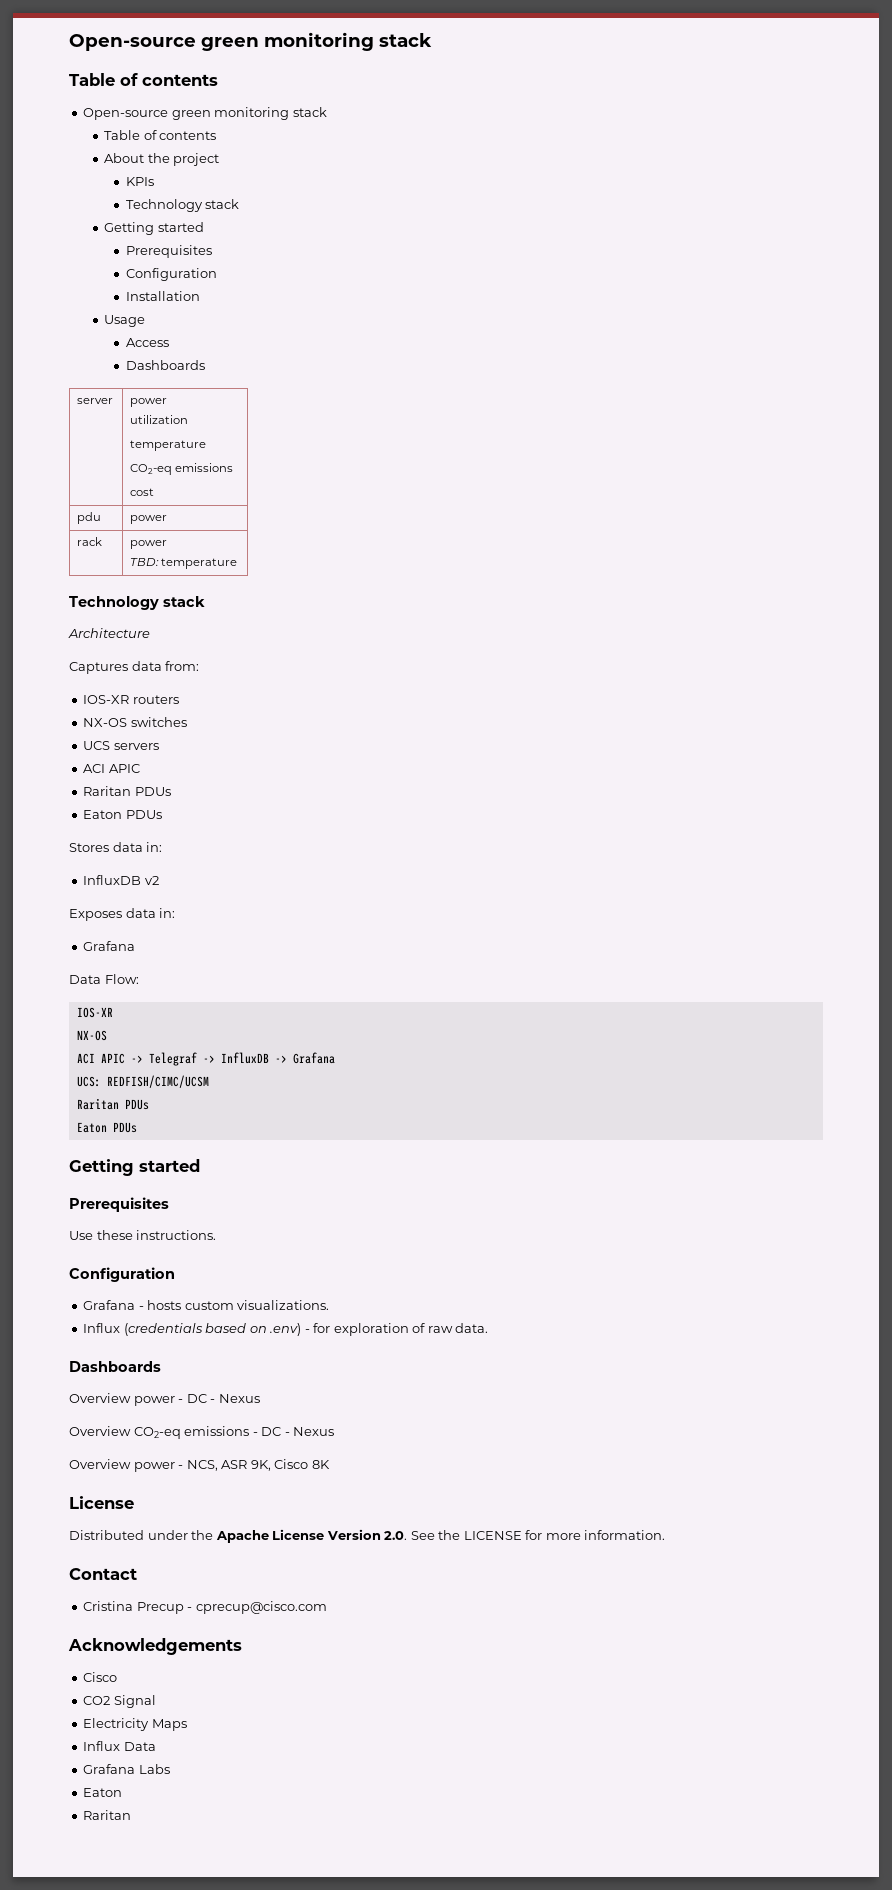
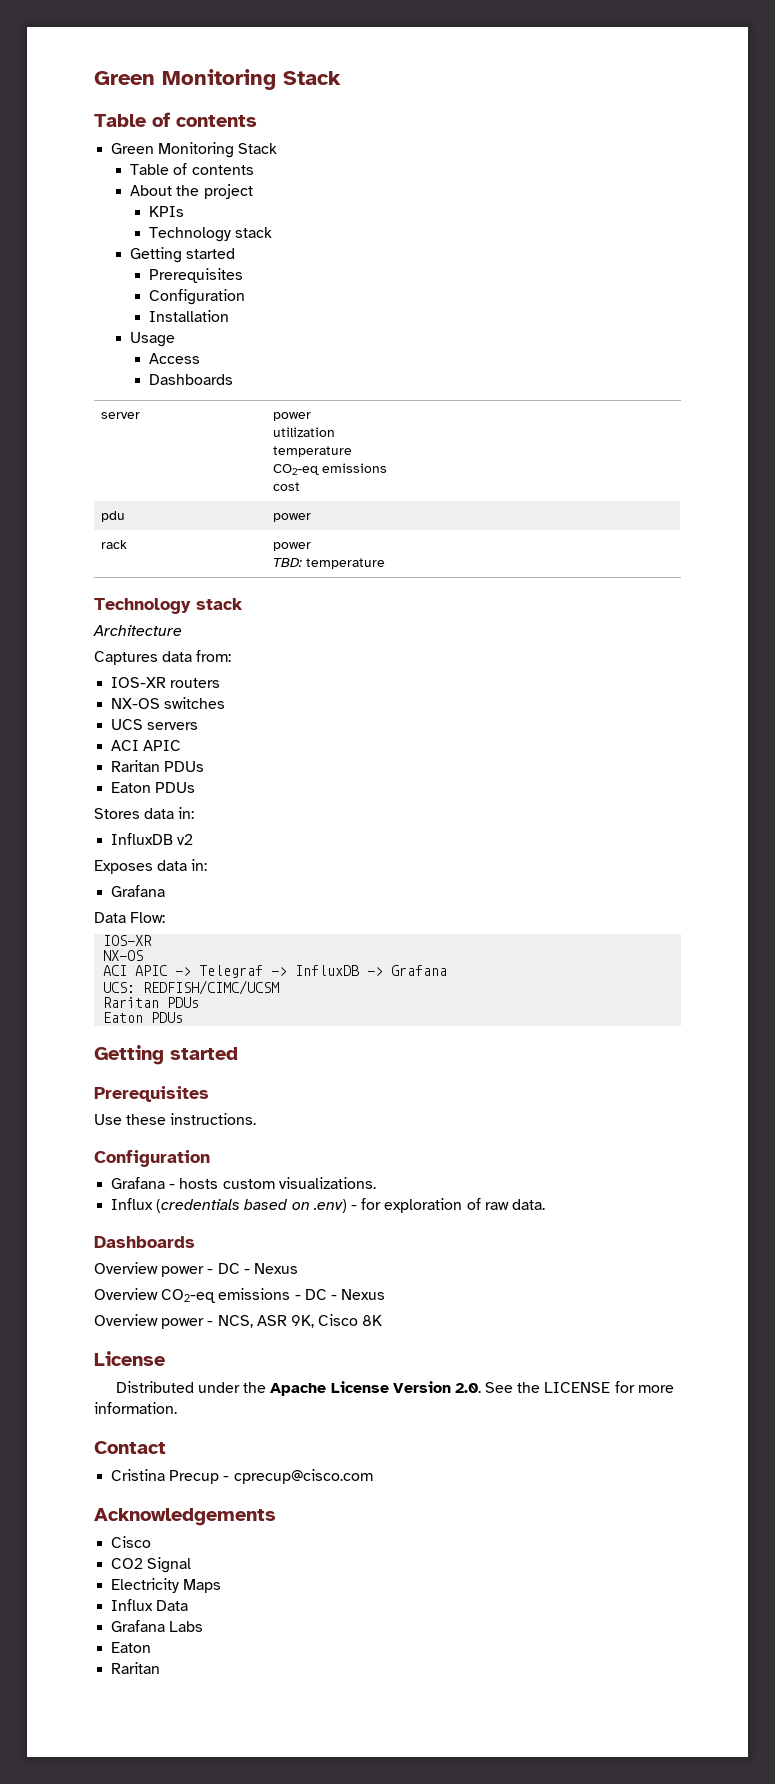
[69,32,432,51] [69,73,218,86] [83,107,327,120] Open-source green monitoring stack // Table of contents // Open-source green monitoring stack -> [94,69,341,90] [94,112,257,127] [111,142,278,158] Green Monitoring Stack // Table of contents // Green Monitoring Stack

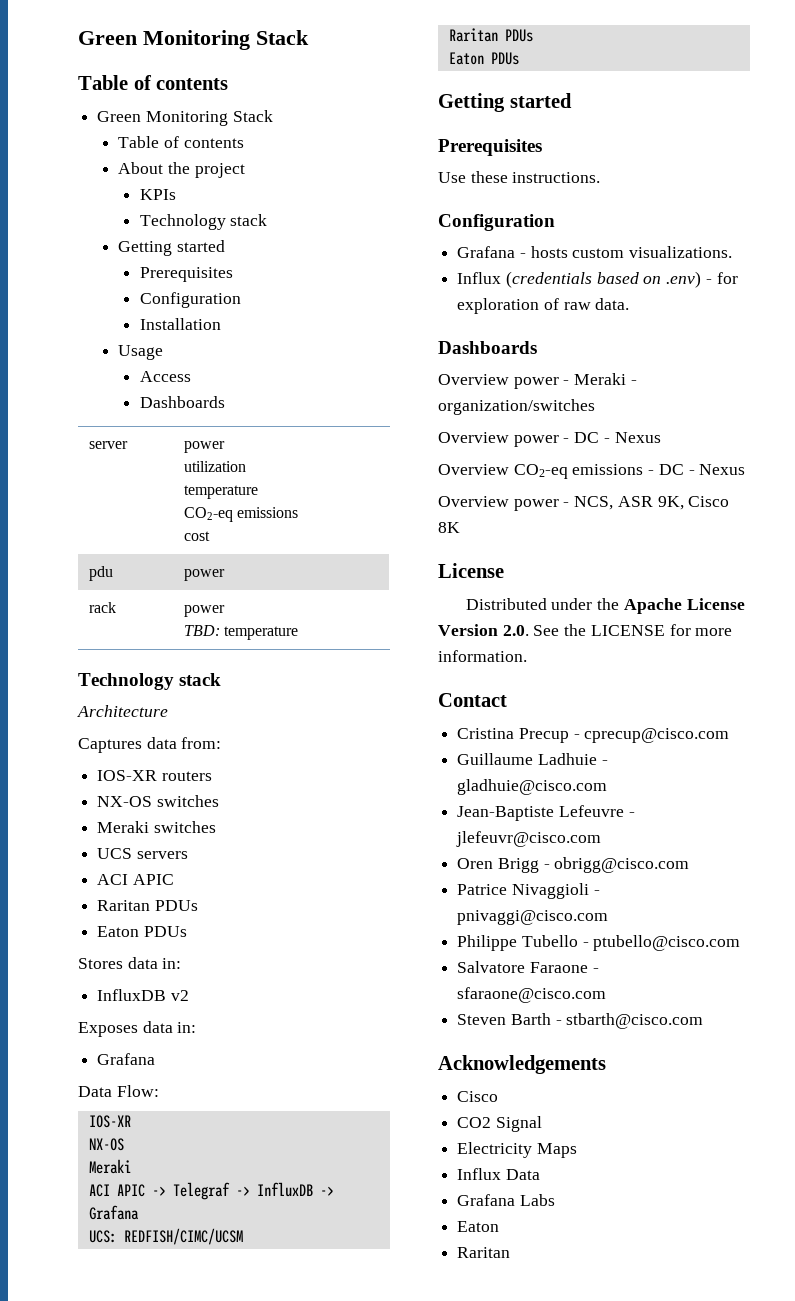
(226, 703) none -> [97,821,216,833] // Meraki switches
(144, 955) none -> [88,1159,131,1174] // Meraki
(195, 1242) none -> [438,373,637,389] [438,399,595,415] // Overview power - Meraki - organization/switches
(373, 1476) none -> [457,753,608,765] [457,779,608,795] [457,805,635,821] [456,831,602,847] [457,857,690,873] [457,883,600,899] [457,910,609,925] [457,935,741,951] [457,961,599,973] [457,987,607,1003] [457,1013,704,1029] // Guillaume Ladhuie - gladhuie@cisco.com // Jean-Baptiste Lefeuvre - jlefeuvr@cisco.com // Oren Brigg - obrigg@cisco.com // Patrice Nivaggioli - pnivaggi@cisco.com // Philippe Tubello - ptubello@cisco.com // Salvatore Faraone - sfaraone@cisco.com // Steven Barth - stbarth@cisco.com

